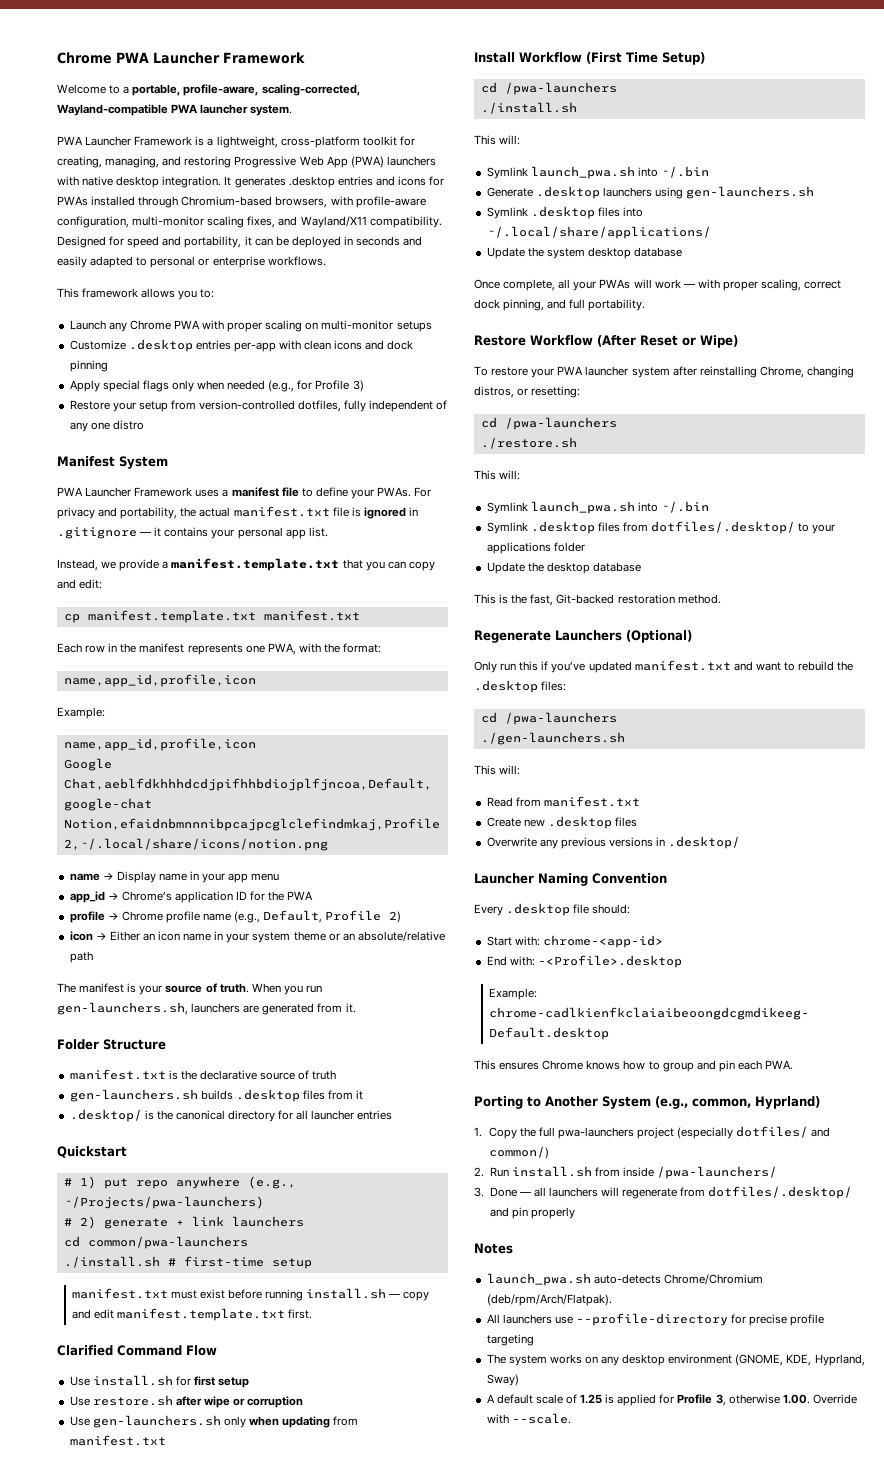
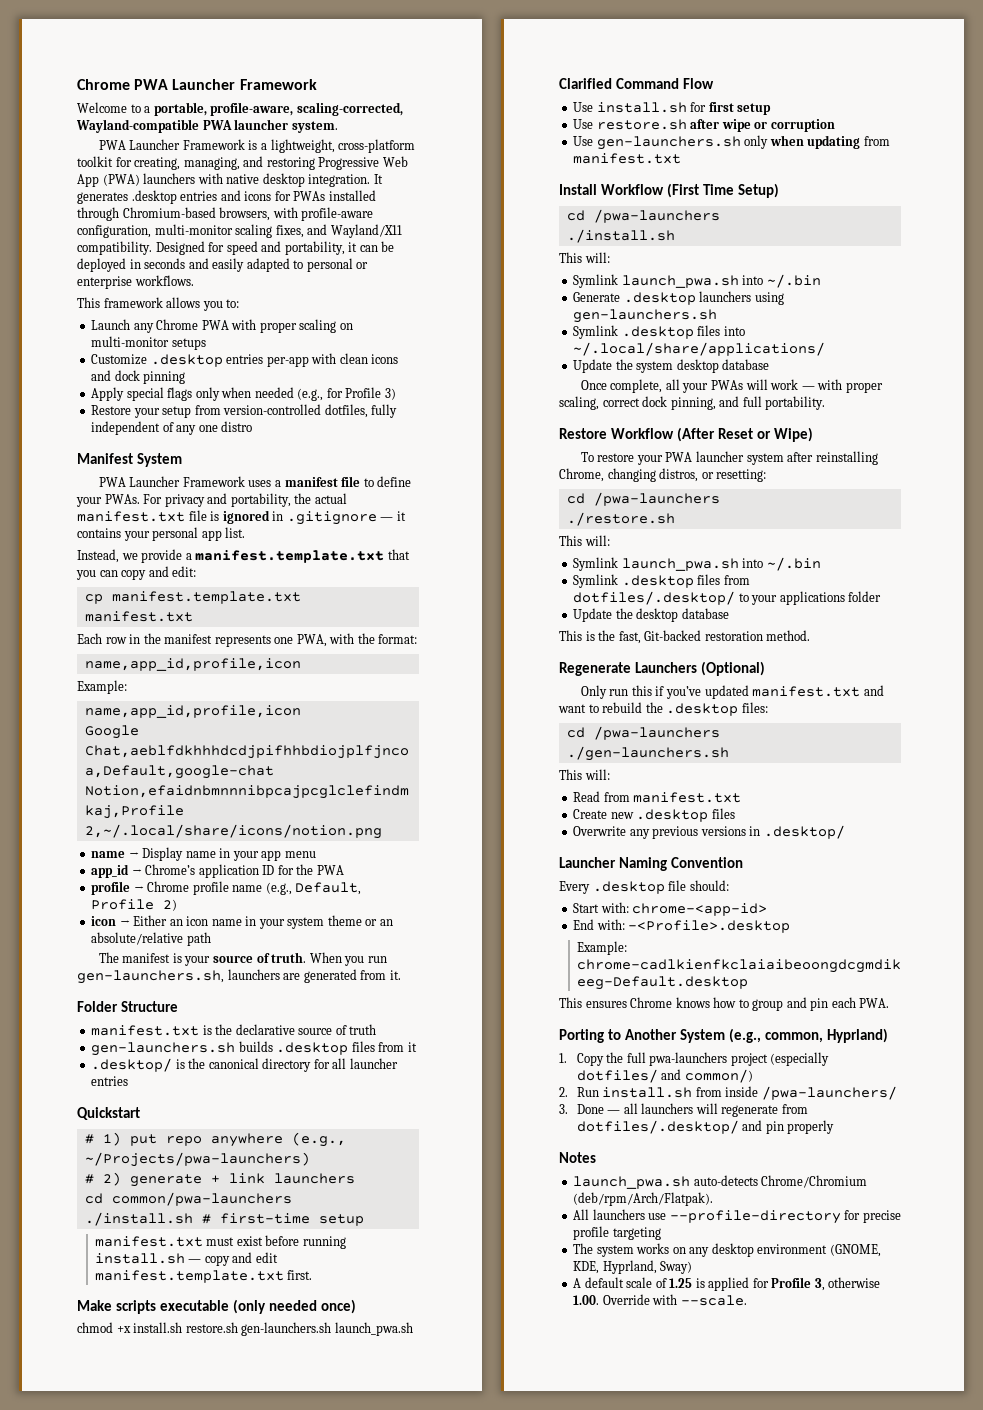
(313, 1314) none -> [77,1299,356,1314] [77,1322,413,1336] // Make scripts executable (only needed once) // chmod +x install.sh restore.sh gen-launchers.sh launch_pwa.sh

